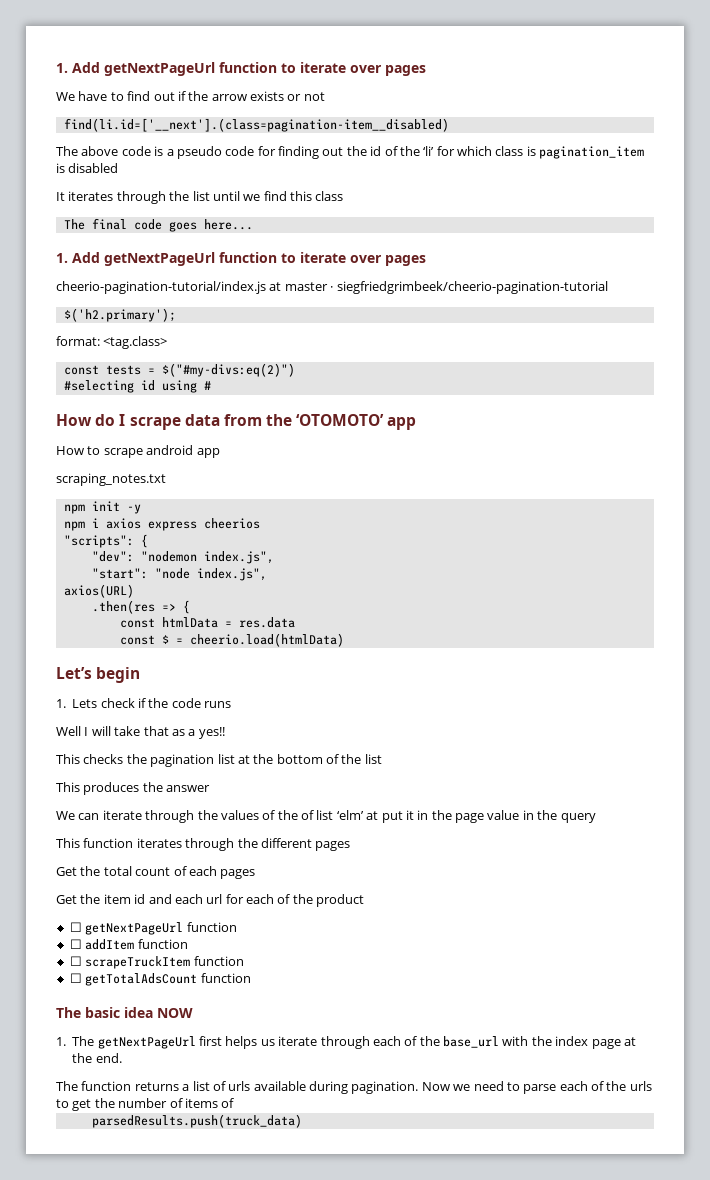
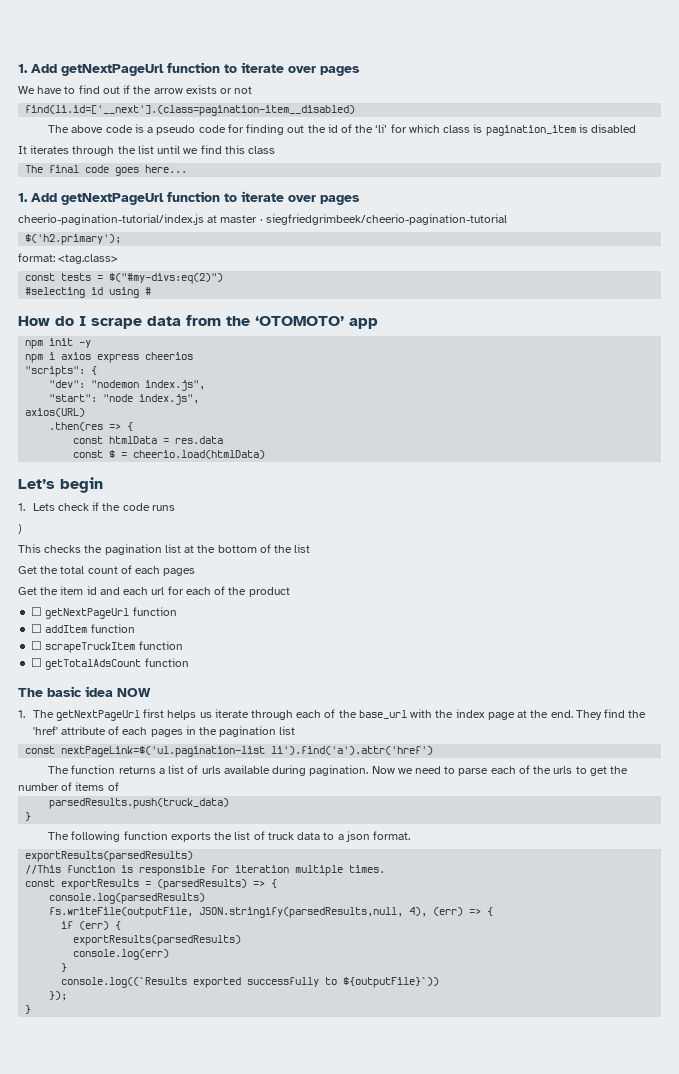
[56,445,220,458] [56,473,166,486] // How to scrape android app // scraping_notes.txt -> (378, 323) none
[56,726,225,739] Well I will take that as a yes!! -> [18,524,22,534] )
[56,782,211,795] [56,810,596,823] [56,838,351,851] // This produces the answer // We can iterate through the values of the of list ‘elm’ at put it in the page value in the query // This function iterates through the different pages -> (311, 548) none
(122, 1058) none -> [575,709,647,720] [32,726,296,737] [25,746,434,757] They find the 'href' attribute of each pages in the pagination list // const nextPageLink=$('ul.pagination-list li').find('a').attr('href')
(302, 1121) none -> [25,812,32,821] [48,831,411,842] [25,851,194,862] [25,865,386,876] [25,879,278,890] [49,893,206,904] [49,907,494,918] [61,921,122,930] [73,935,242,946] [73,949,170,960] [61,963,68,972] [61,977,440,988] [49,991,68,1001] [25,1005,32,1014] // } // The following function exports the list of truck data to a json format. // exportResults(parsedResults) // //This function is responsible for iteration multiple times. // const exportResults = (parsedResults) => { // console.log(parsedResults) // fs.writeFile(outputFile, JSON.stringify(parsedResults,null, 4), (err) => { // if (err) { // exportResults(parsedResults) // console.log(err) // } // console.log((`Results exported successfully to ${outputFile}`)) // }); // }

